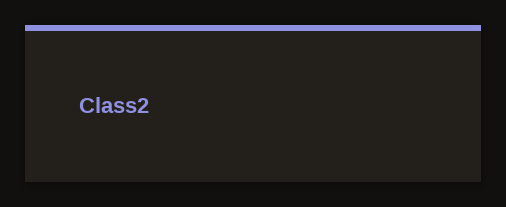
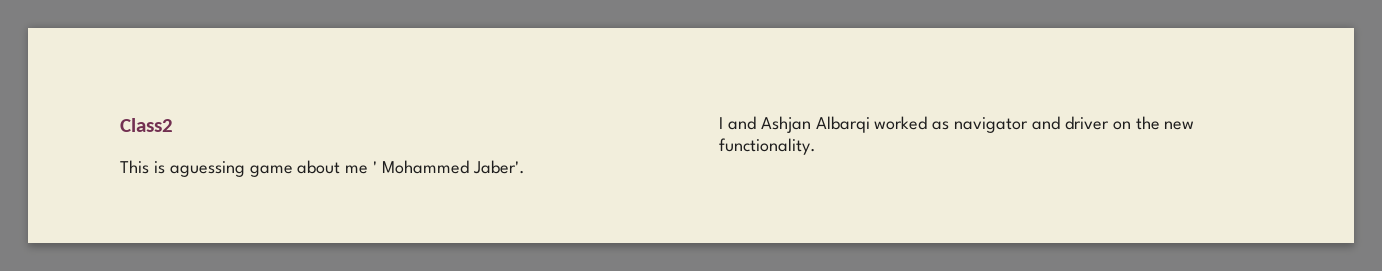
(149, 105) none -> [120,160,525,177] [719,116,1195,133] [719,138,816,155] // This is aguessing game about me ' Mohammed Jaber'. // I and Ashjan Albarqi worked as navigator and driver on the new functionality.

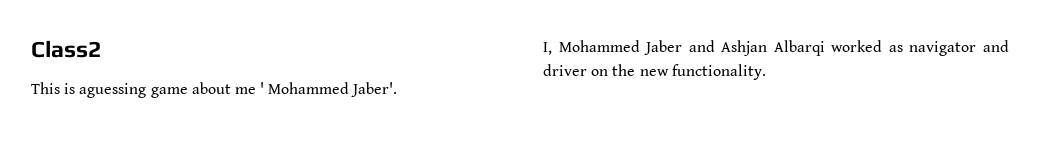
[719,117,723,129] I -> [543,40,683,55] I, Mohammed Jaber

